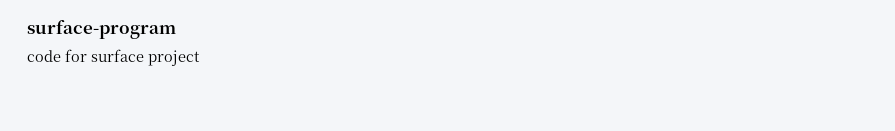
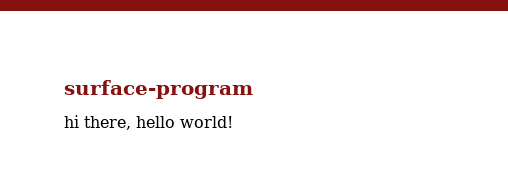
[27,49,200,66] code for surface project -> [64,115,233,130] hi there, hello world!

